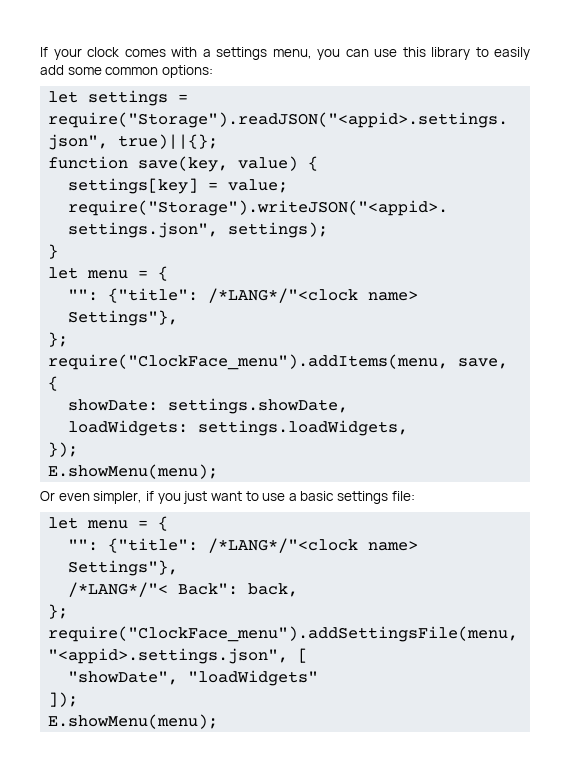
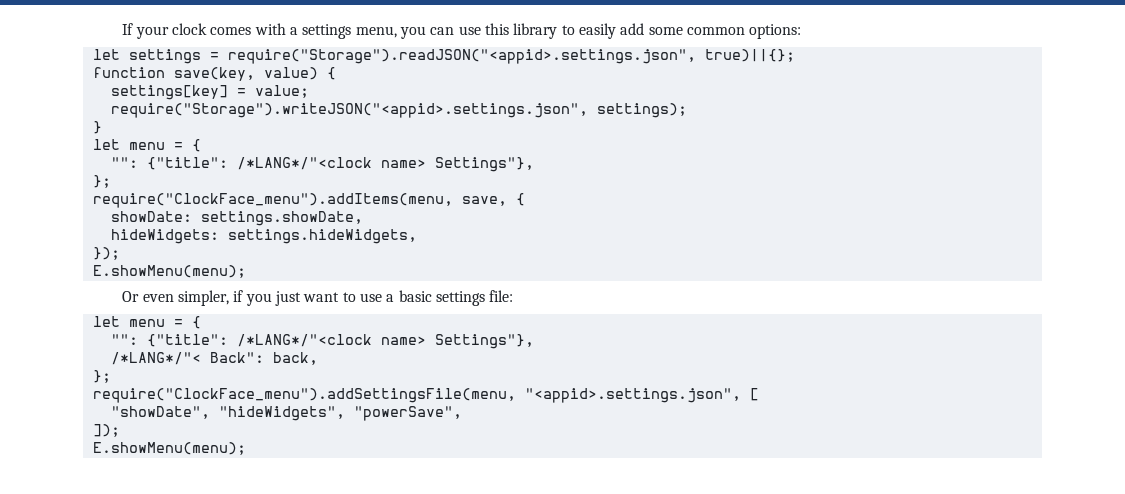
[68,420,409,436] loadWidgets: settings.loadWidgets, -> [110,229,417,244] hideWidgets: settings.hideWidgets,
[188,670,319,686] "loadWidgets" -> [218,406,462,421] "hideWidgets", "powerSave",

